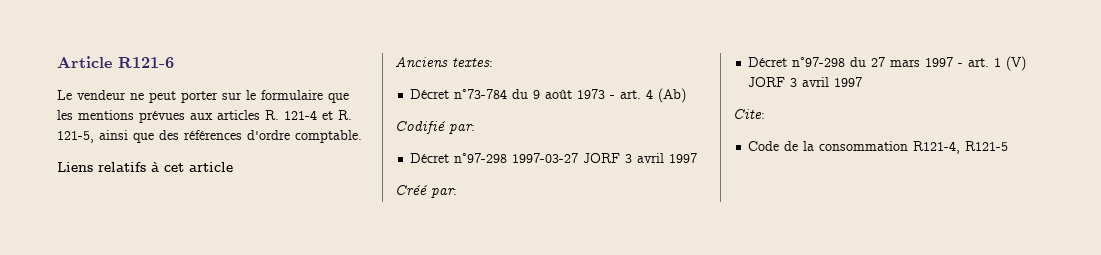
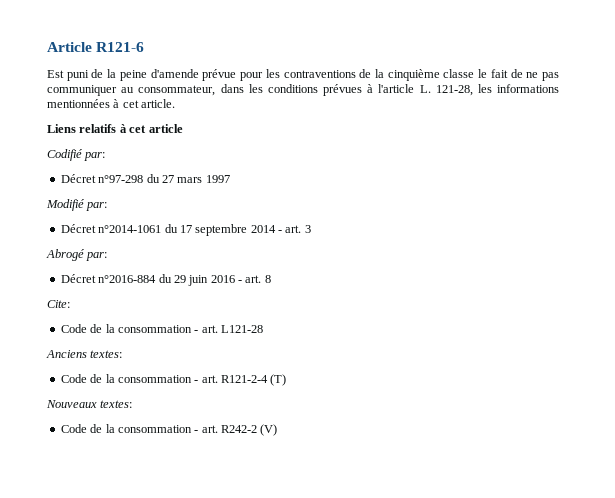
[57,90,349,103] [57,110,352,123] [57,130,362,143] Le vendeur ne peut porter sur le formulaire que les mentions prévues aux articles R. 121-4 et R. 121-5, ainsi que des références d'ordre comptable. -> [47,69,559,81] [47,84,560,96] [47,99,176,108] Est puni de la peine d'amende prévue pour les contraventions de la cinquième classe le fait de ne pas communiquer au consommateur, dans les conditions prévues à l'article L. 121-28, les informations mentionnées à cet article.
[395,57,493,68] [410,88,687,103] [395,121,475,134] [410,153,698,163] [395,185,427,195] Anciens textes: // Décret n°73-784 du 9 août 1973 - art. 4 (Ab) // Codifié par: // Décret n°97-298 1997-03-27 JORF 3 avril 1997 // Créé -> [47,149,82,161] Codifié
[958,56,1027,71] [748,77,863,87] - art. 1 (V) JORF 3 avril 1997 -> [46,199,108,211] [60,224,311,236] [46,249,108,261] [60,274,271,286] // Modifié par: // Décret n°2014-1061 du 17 septembre 2014 - art. 3 // Abrogé par: // Décret n°2016-884 du 29 juin 2016 - art. 8
[913,141,1009,154] R121-4, R121-5 -> [194,325,263,333] [46,350,123,358] [60,374,287,386] [46,400,133,408] [60,424,278,436] - art. L121-28 // Anciens textes: // Code de la consommation - art. R121-2-4 (T) // Nouveaux textes: // Code de la consommation - art. R242-2 (V)

